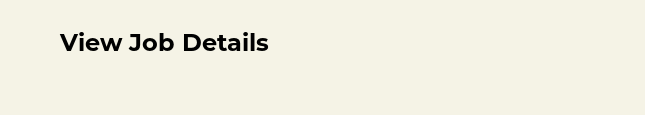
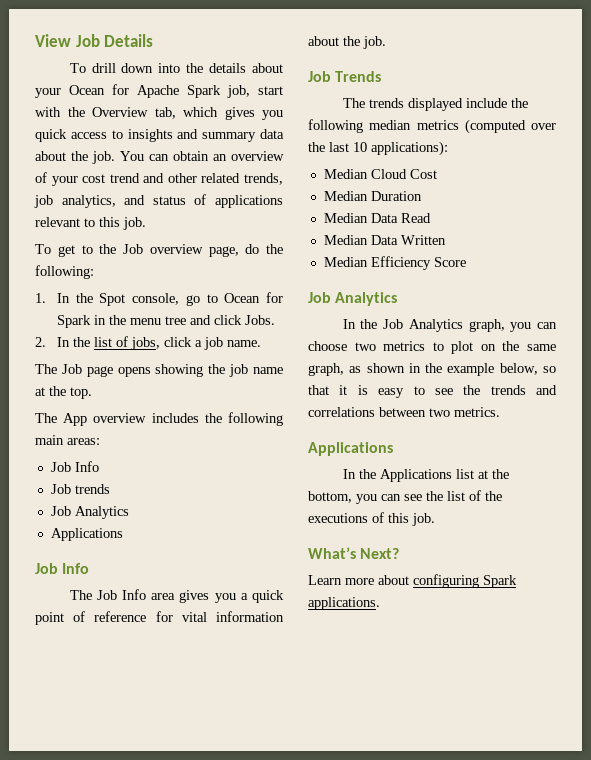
(269, 41) none -> [69,63,283,73] [35,84,283,98] [35,107,283,120] [35,129,284,142] [35,151,284,164] [35,172,283,186] [34,194,283,208] [35,217,146,230] [35,244,283,257] [35,265,94,279] [35,292,283,306] [56,315,275,328] [35,336,261,350] [35,364,283,377] [35,386,92,399] [35,412,283,426] [35,435,100,445] [50,461,99,472] [50,484,110,494] [50,506,129,519] [50,528,123,541] [35,563,90,574] [69,589,284,603] [35,611,284,625] [308,36,386,49] [308,71,382,82] [342,98,528,111] [308,119,556,134] [308,141,448,156] [323,169,437,179] [323,191,422,201] [323,213,431,223] [323,235,446,245] [323,256,466,270] [308,292,398,306] [342,319,557,332] [308,341,556,354] [308,363,556,376] [308,385,557,398] [308,407,500,417] [308,442,393,456] [342,469,509,482] [308,490,502,504] [308,512,435,526] [308,547,400,559] [308,574,517,588] [308,597,380,610] // To drill down into the details about your Ocean for Apache Spark job, start with the Overview tab, which gives you quick access to insights and summary data about the job. You can obtain an overview of your cost trend and other related trends, job analytics, and status of applications relevant to this job. // To get to the Job overview page, do the following: // 1. In the Spot console, go to Ocean for Spark in the menu tree and click Jobs. // 2. In the list of jobs, click a job name. // The Job page opens showing the job name at the top. // The App overview includes the following main areas: // Job Info // Job trends // Job Analytics // Applications // Job Info // The Job Info area gives you a quick point of reference for vital information about the job. // Job Trends // The trends displayed include the following median metrics (computed over the last 10 applications): // Median Cloud Cost // Median Duration // Median Data Read // Median Data Written // Median Efficiency Score // Job Analytics // In the Job Analytics graph, you can choose two metrics to plot on the same graph, as shown in the example below, so that it is easy to see the trends and correlations between two metrics. // Applications // In the Applications list at the bottom, you can see the list of the executions of this job. // What’s Next? // Learn more about configuring Spark applications.

